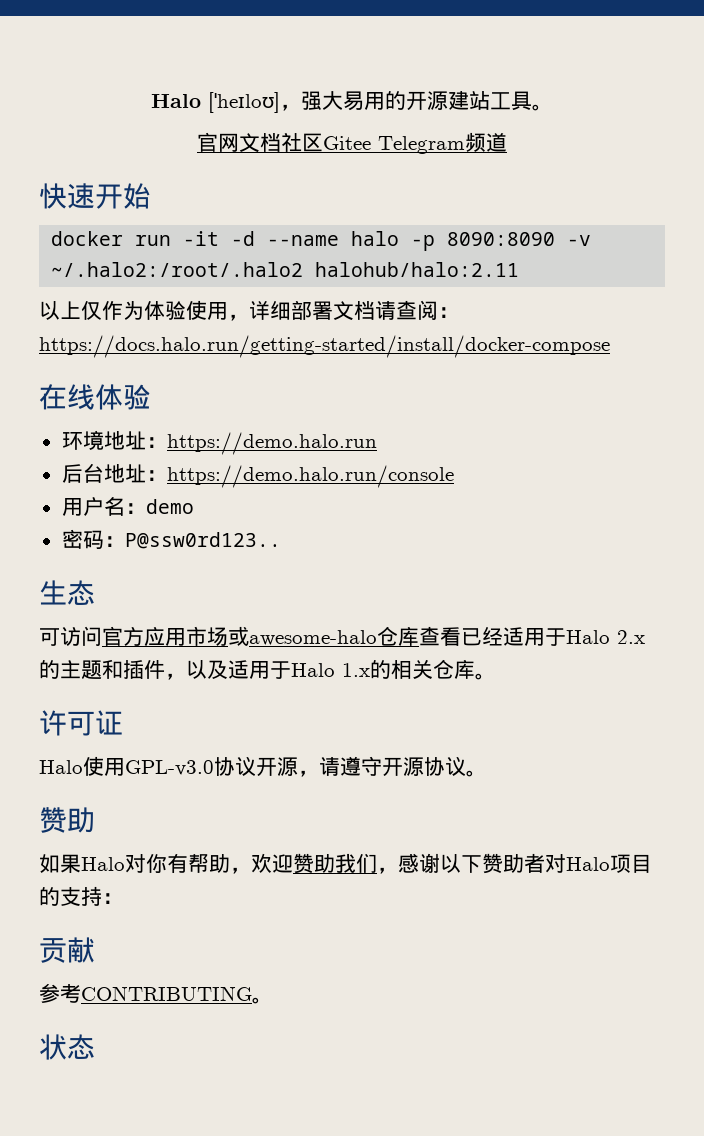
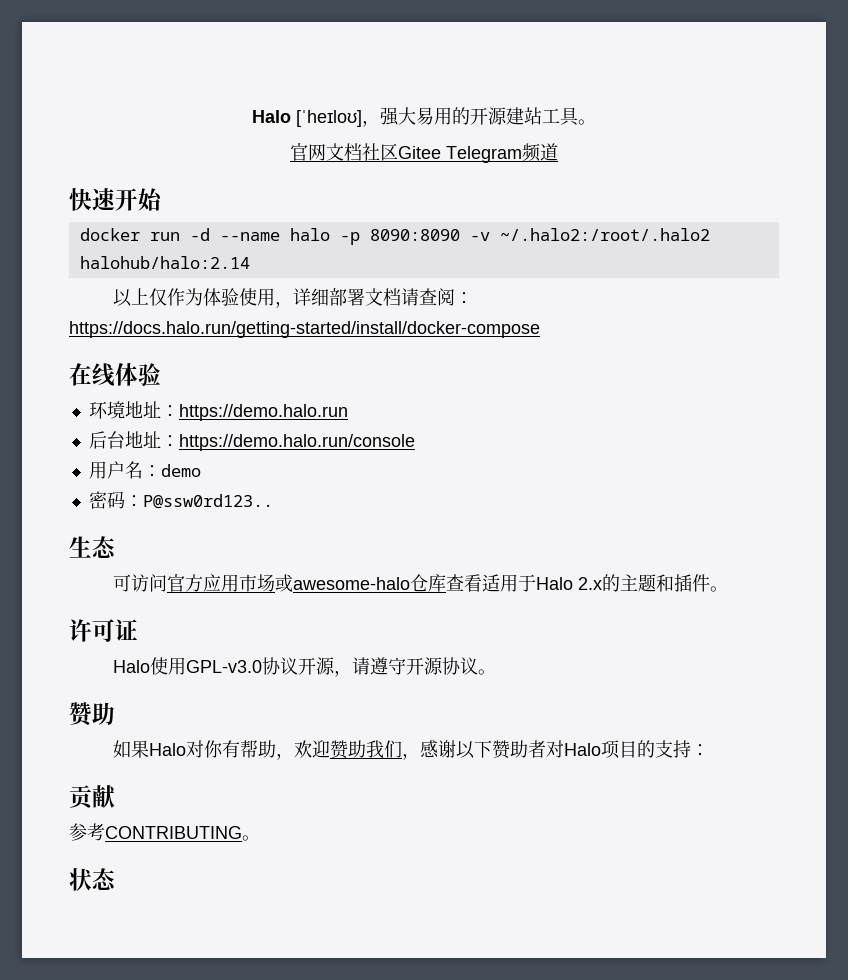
[183,231,220,246] -it -> (180, 236) none
[315,262,520,277] halohub/halo:2.11 -> [79,256,250,269] halohub/halo:2.14
[461,627,503,646] 已经 -> (483, 583) none
[165,659,475,680] ，以及适用于Halo 1.x的相关仓库 -> (711, 583) none

